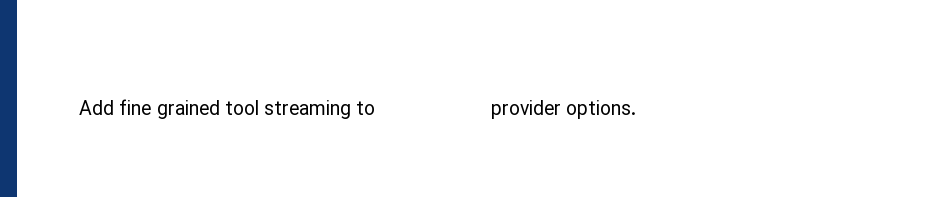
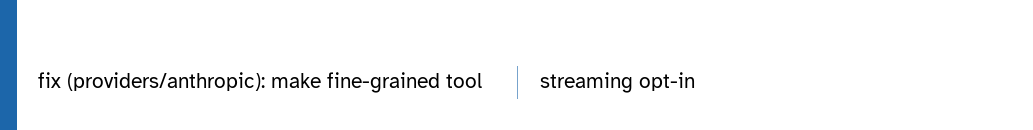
[79,99,637,119] Add fine grained tool streaming to provider options. -> [38,72,695,93] fix (providers/anthropic): make fine-grained tool streaming opt-in

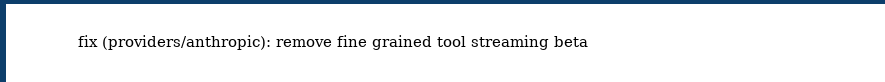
[271,72,440,93] make fine-grained -> [276,35,432,50] remove fine grained
[639,72,695,91] opt-in -> [554,36,588,47] beta

